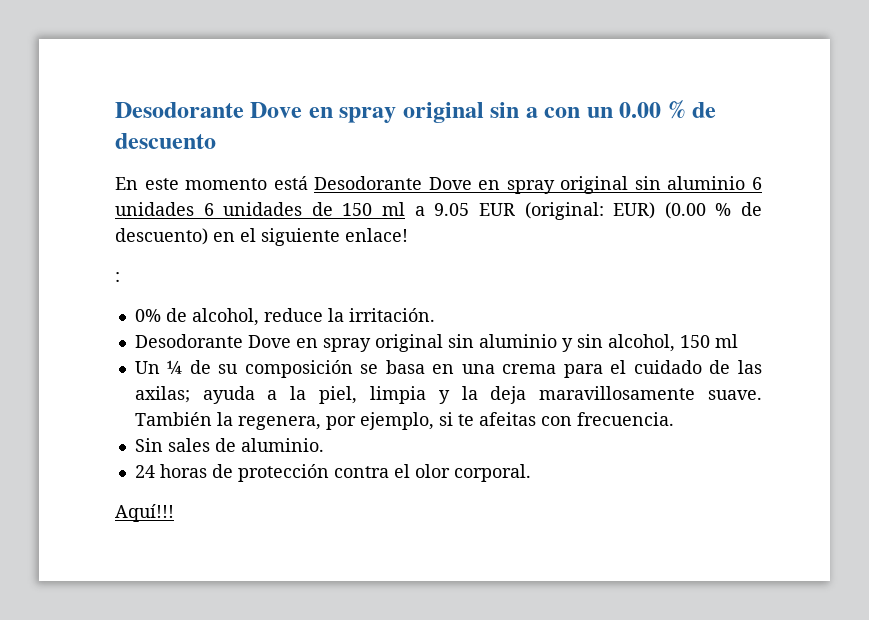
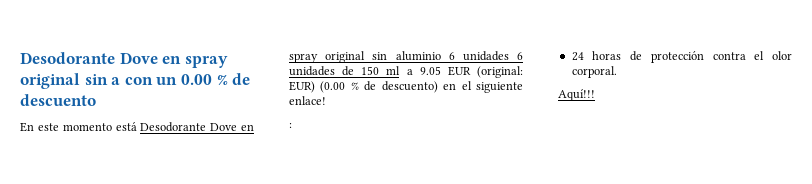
[134,308,435,326] [134,334,738,352] [134,360,763,378] [134,386,762,404] [134,412,674,430] [134,438,324,452] // 0% de alcohol, reduce la irritación. // Desodorante Dove en spray original sin aluminio y sin alcohol, 150 ml // Un ¼ de su composición se basa en una crema para el cuidado de las axilas; ayuda a la piel, limpia y la deja maravillosamente suave. También la regenera, por ejemplo, si te afeitas con frecuencia. // Sin sales de aluminio. -> (292, 125) none

